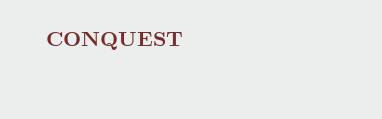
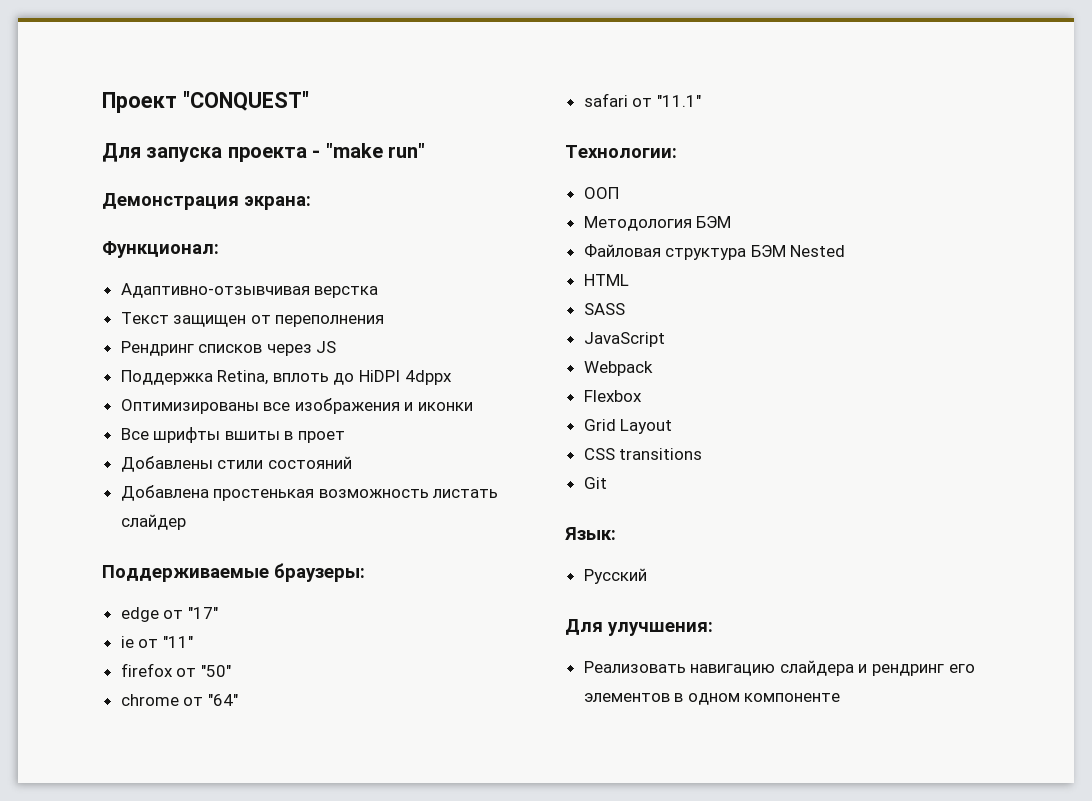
[46,31,183,50] CONQUEST -> [102,91,309,113] [102,143,425,162] [102,193,311,210] [102,241,219,258] [120,283,379,298] [120,312,385,327] [120,341,337,356] [120,370,452,385] [120,398,474,414] [120,427,346,443] [120,456,352,472] [120,485,499,501] [120,514,186,530] [102,563,365,582] [120,607,218,622] [120,636,193,648] [120,663,231,677] [120,694,238,706] [583,93,701,107] [565,145,677,158] [583,187,619,199] [583,216,732,231] [583,244,846,260] [583,274,629,286] [583,303,625,315] [583,332,665,347] [583,361,653,376] [583,390,642,402] [583,419,673,434] [583,448,703,460] [583,477,607,489] [565,527,616,540] [583,568,647,584] [565,619,713,636] [583,660,975,676] [583,693,841,705] Проект "CONQUEST" // Для запуска проекта - "make run" // Демонстрация экрана: // Функционал: // Адаптивно-отзывчивая верстка // Текст защищен от переполнения // Рендринг списков через JS // Поддержка Retina, вплоть до HiDPI 4dppx // Оптимизированы все изображения и иконки // Все шрифты вшиты в проет // Добавлены стили состояний // Добавлена простенькая возможность листать слайдер // Поддерживаемые браузеры: // edge от "17" // ie от "11" // firefox от "50" // chrome от "64" // safari от "11.1" // Технологии: // ООП // Методология БЭМ // Файловая структура БЭМ Nested // HTML // SASS // JavaScript // Webpack // Flexbox // Grid Layout // CSS transitions // Git // Язык: // Русский // Для улучшения: // Реализовать навигацию слайдера и рендринг его элементов в одном компоненте

